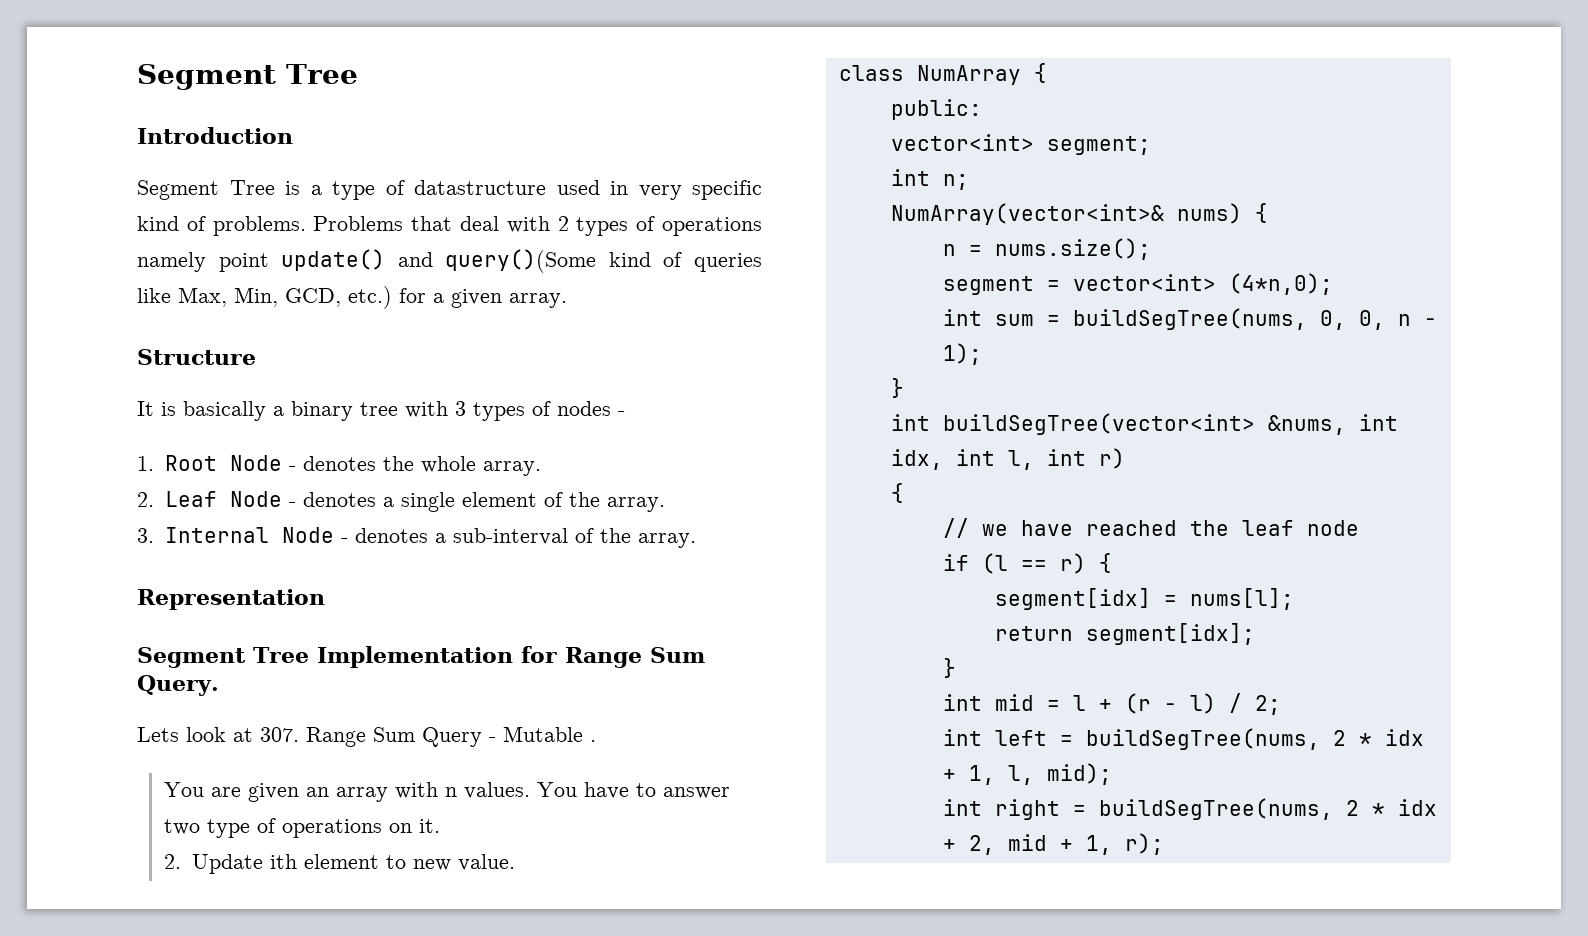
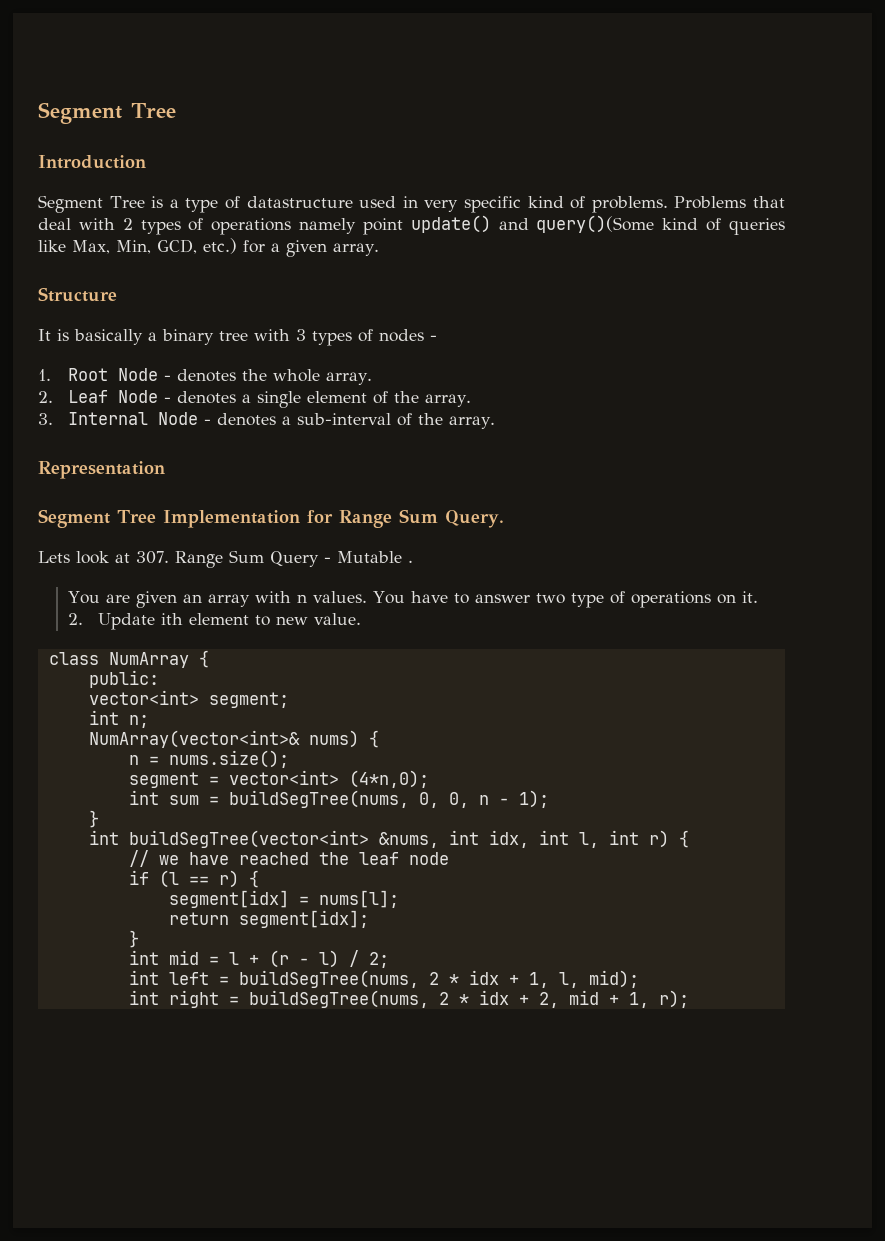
(1125, 458) // -> (669, 839) none

